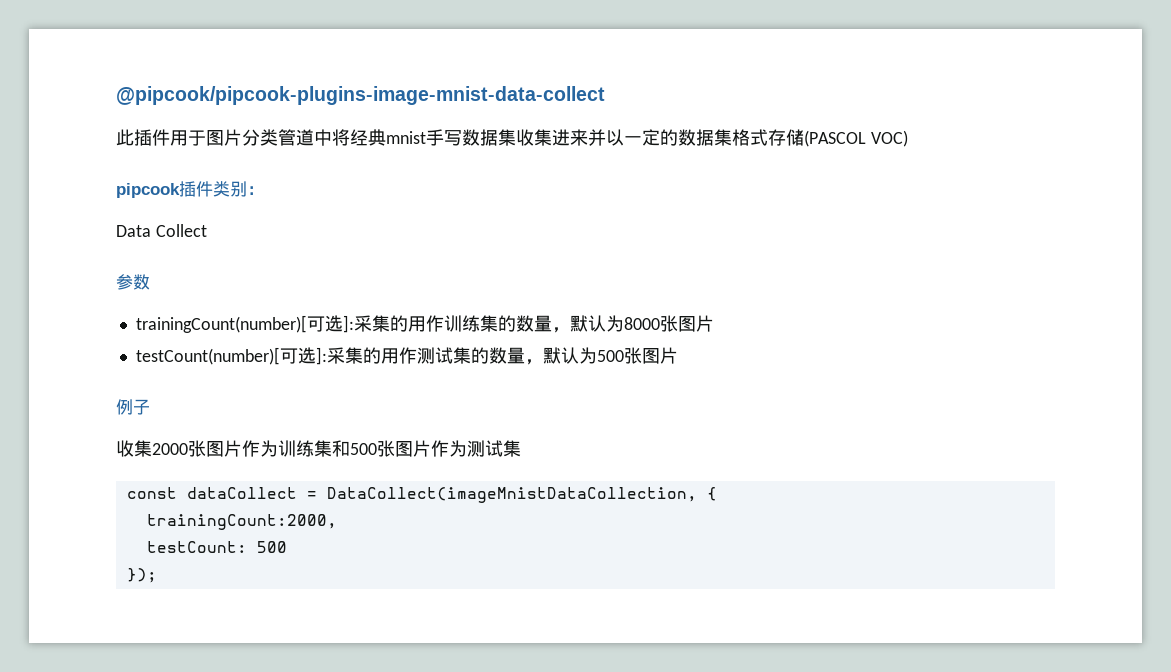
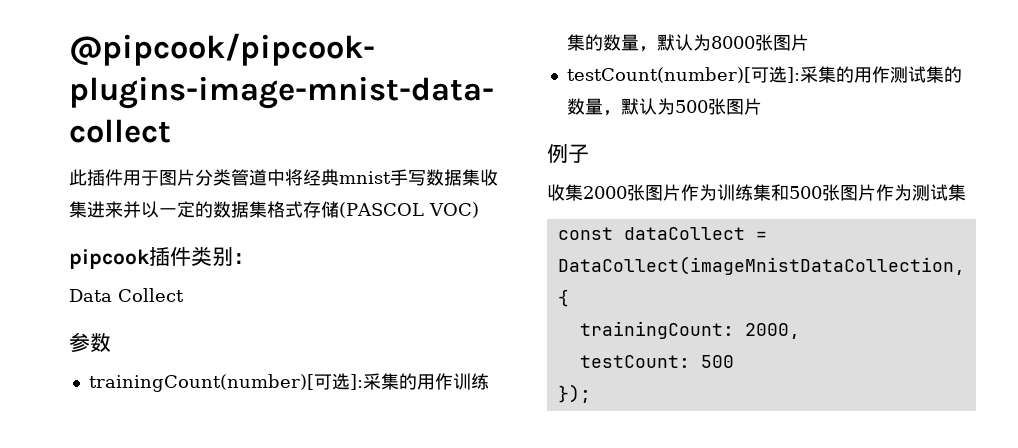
[146,514,337,530] trainingCount:2000, -> [579,321,800,339] trainingCount: 2000,

